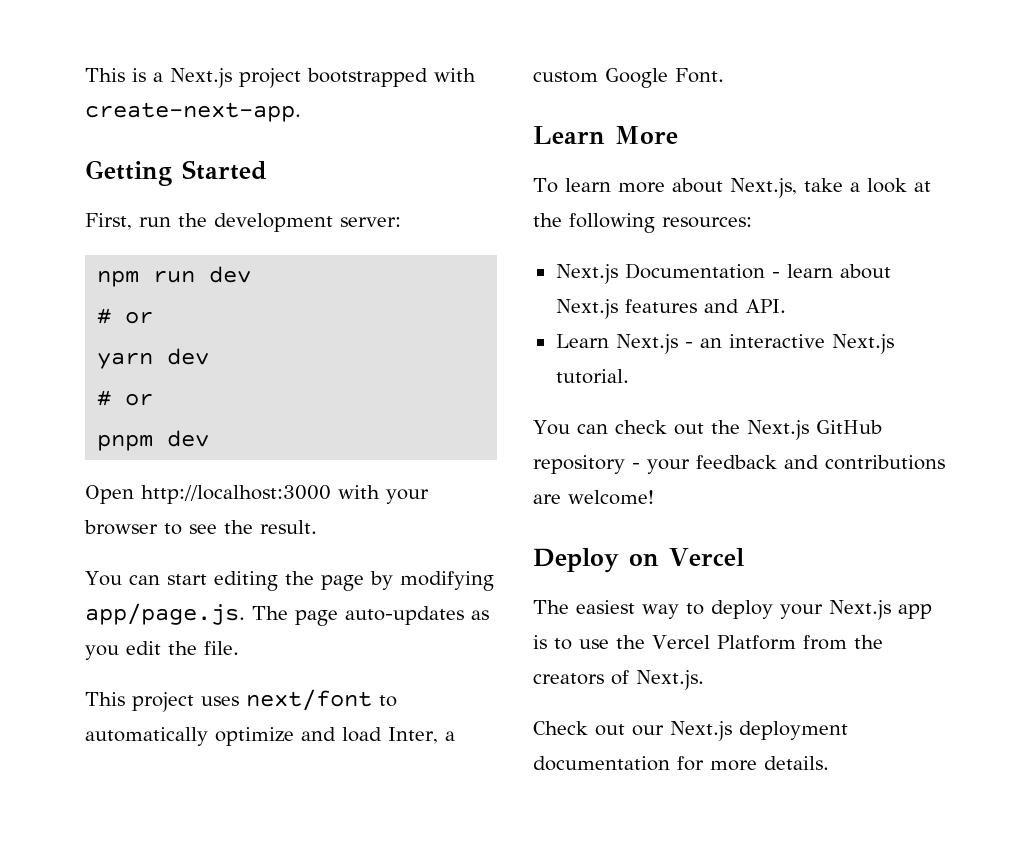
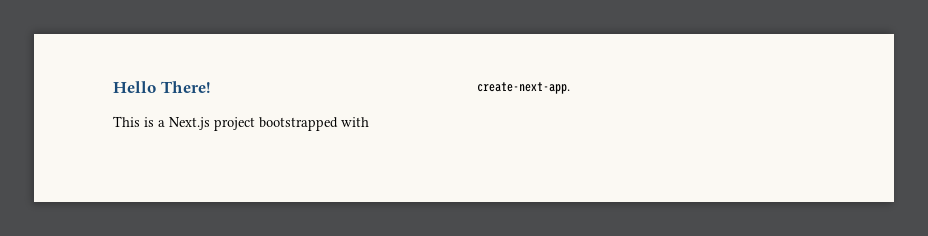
(85, 75) none -> [113,81,211,93] Hello There! //
[85,160,267,186] [85,213,401,232] [97,266,252,287] [97,308,154,324] [97,348,210,369] [97,390,154,406] [97,430,210,451] [85,485,429,504] [84,520,317,535] [85,571,494,591] [85,603,489,626] [85,641,239,660] [85,689,397,712] [85,727,455,746] [533,68,724,88] [533,126,678,144] [533,178,931,198] [533,213,752,233] [555,263,891,284] [555,299,786,319] [555,334,894,354] [555,369,629,384] [533,420,882,440] [533,455,945,474] [533,490,654,505] [533,548,744,573] [533,600,932,620] [533,635,883,650] [533,670,704,690] [533,721,848,741] [533,756,829,771] // Getting Started // First, run the development server: // npm run dev // # or // yarn dev // # or // pnpm dev // Open http://localhost:3000 with your browser to see the result. // You can start editing the page by modifying app/page.js. The page auto-updates as you edit the file. // This project uses next/font to automatically optimize and load Inter, a custom Google Font. // Learn More // To learn more about Next.js, take a look at the following resources: // Next.js Documentation - learn about Next.js features and API. // Learn Next.js - an interactive Next.js tutorial. // You can check out the Next.js GitHub repository - your feedback and contributions are welcome! // Deploy on Vercel // The easiest way to deploy your Next.js app is to use the Vercel Platform from the creators of Next.js. // Check out our Next.js deployment documentation for more details. -> (570, 88) none

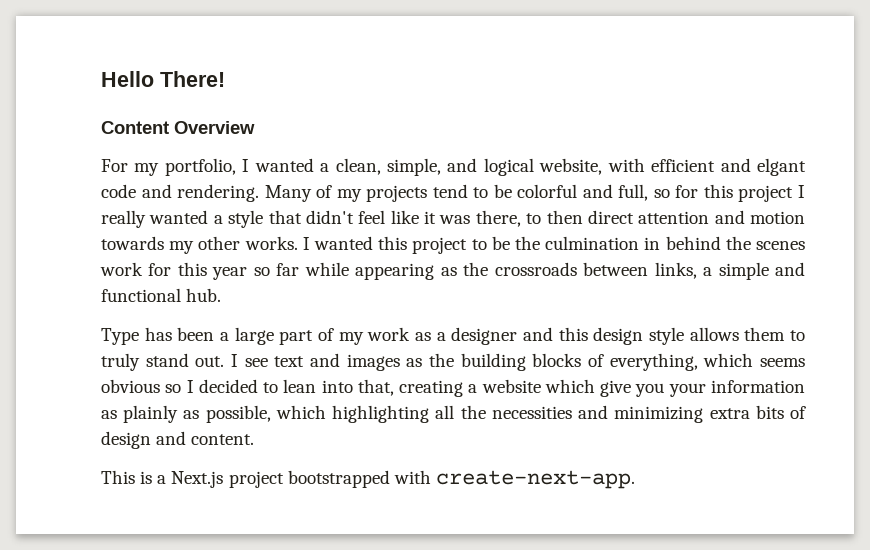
(211, 87) none -> [101,121,255,134] [101,158,807,176] [101,184,805,202] [101,210,805,228] [101,236,806,254] [100,262,805,280] [101,288,222,302] [101,327,805,345] [101,353,805,371] [101,379,805,397] [101,405,807,423] [101,431,255,449] // Content Overview // For my portfolio, I wanted a clean, simple, and logical website, with efficient and elgant code and rendering. Many of my projects tend to be colorful and full, so for this project I really wanted a style that didn't feel like it was there, to then direct attention and motion towards my other works. I wanted this project to be the culmination in behind the scenes work for this year so far while appearing as the crossroads between links, a simple and functional hub. // Type has been a large part of my work as a designer and this design style allows them to truly stand out. I see text and images as the building blocks of everything, which seems obvious so I decided to lean into that, creating a website which give you your information as plainly as possible, which highlighting all the necessities and minimizing extra bits of design and content.

